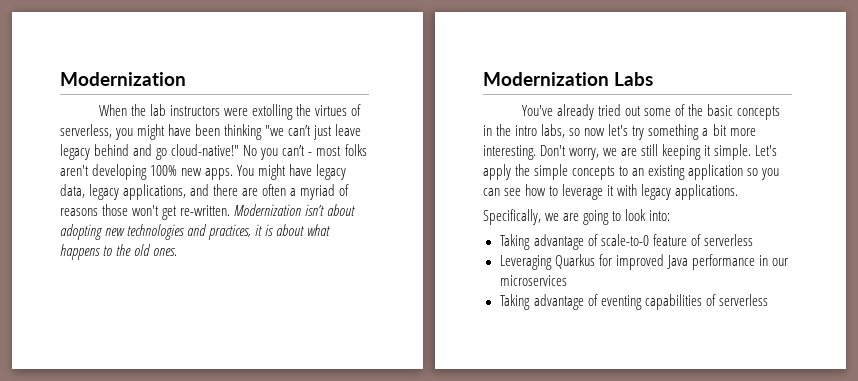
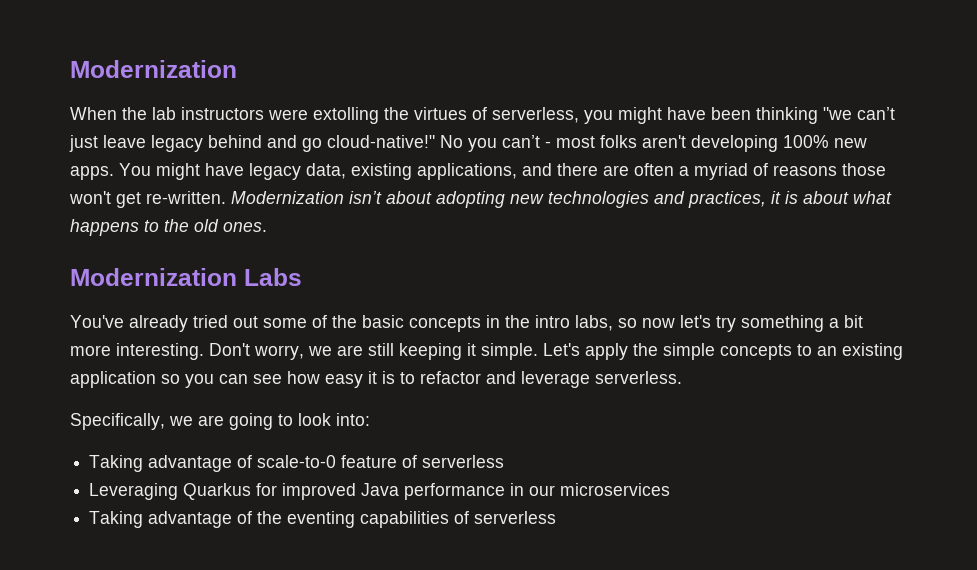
[89,184,120,200] legacy -> [351,163,412,180] existing
[549,184,739,200] to leverage it with legacy applications. -> [325,371,682,388] easy it is to refactor and leverage serverless.
(598, 300) none -> [257,511,283,524] the

